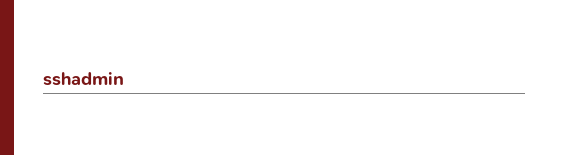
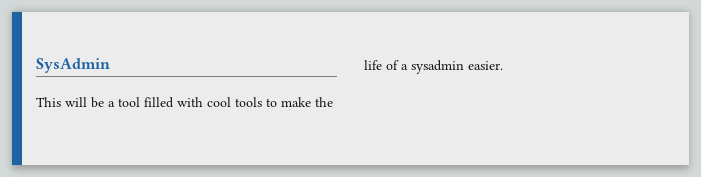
[43,72,124,86] sshadmin -> [36,58,110,73] [36,97,333,108] [364,60,503,74] SysAdmin // This will be a tool filled with cool tools to make the life of a sysadmin easier.

